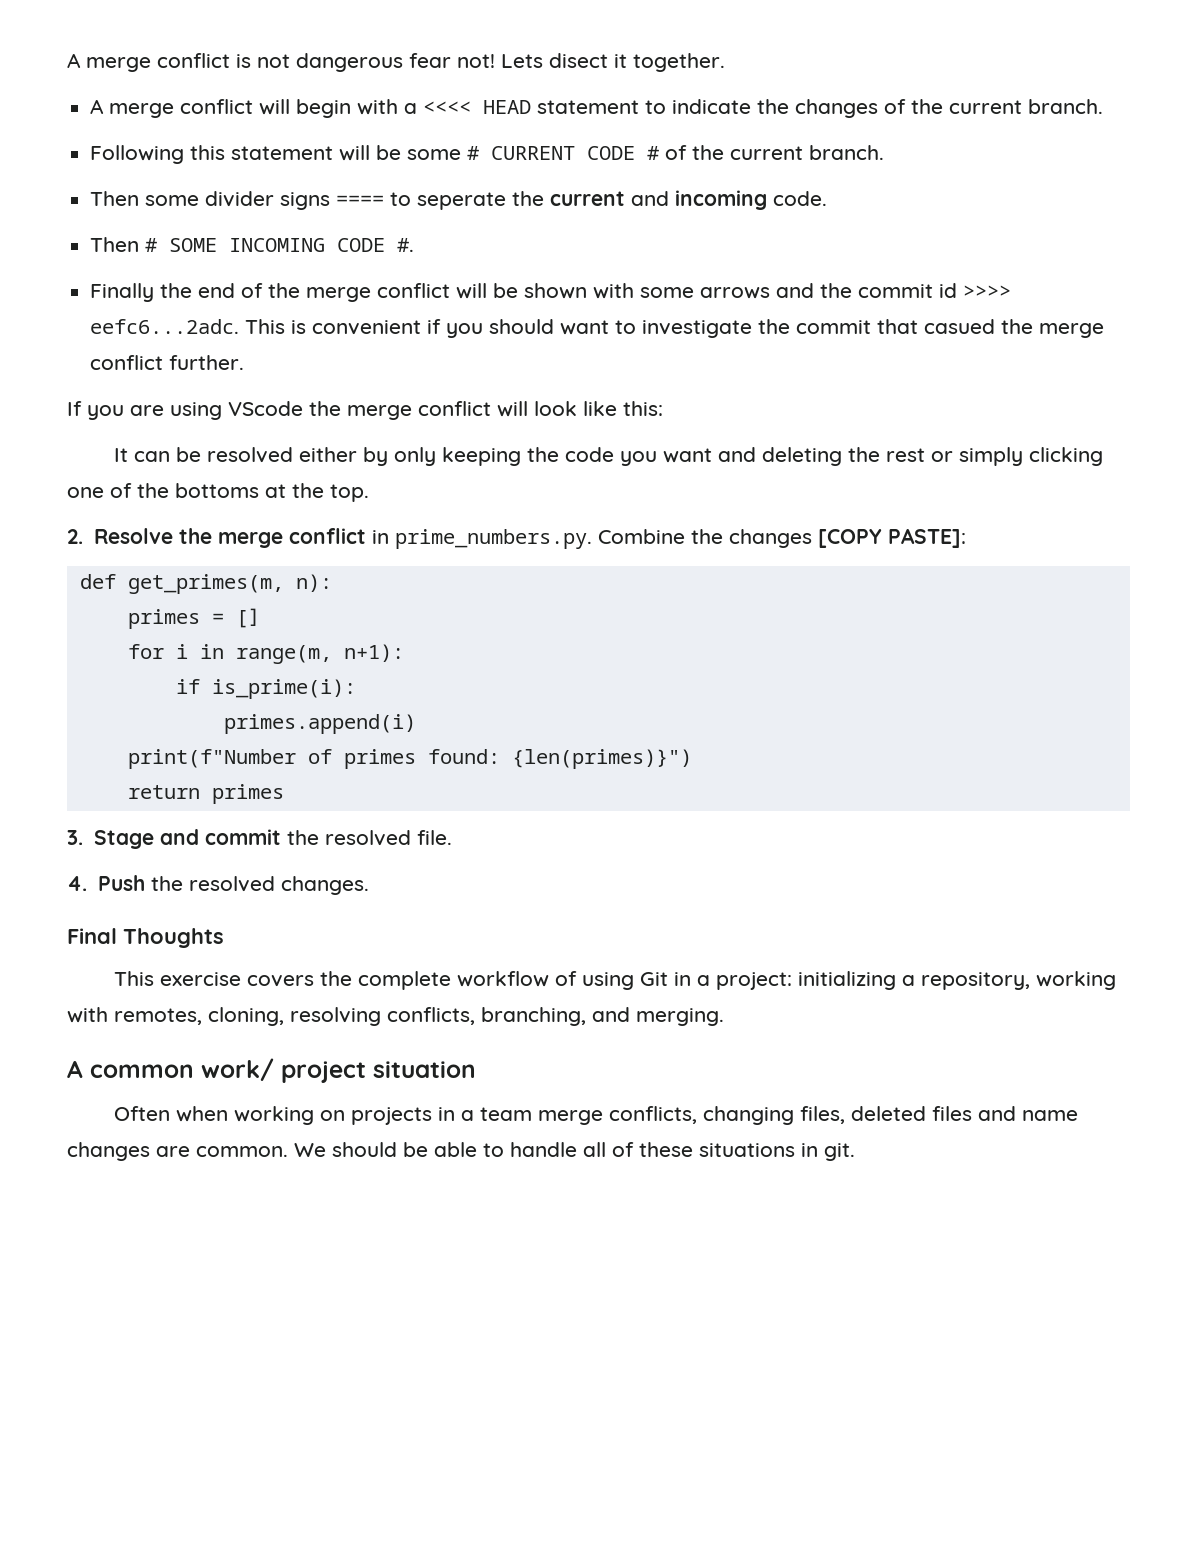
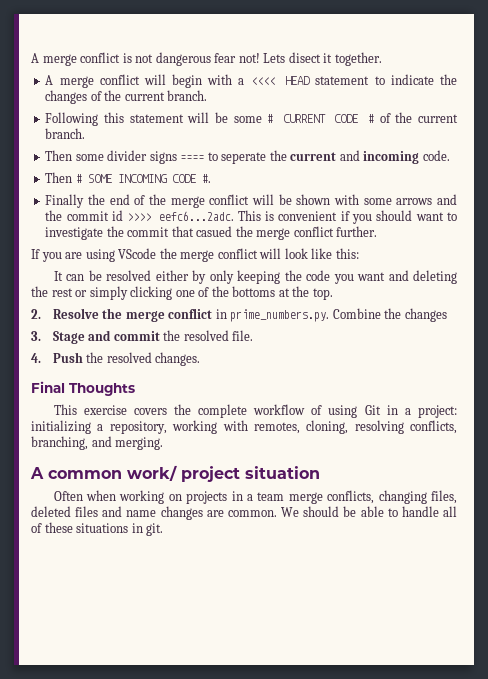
[817,528,966,548] [79,574,332,594] [127,608,260,629] [127,644,404,664] [175,679,356,699] [223,714,416,734] [127,749,692,769] [127,784,284,804] [COPY PASTE]: // def get_primes(m, n): // primes = [] // for i in range(m, n+1): // if is_prime(i): // primes.append(i) // print(f"Number of primes found: {len(primes)}") // return primes -> (447, 315) none

